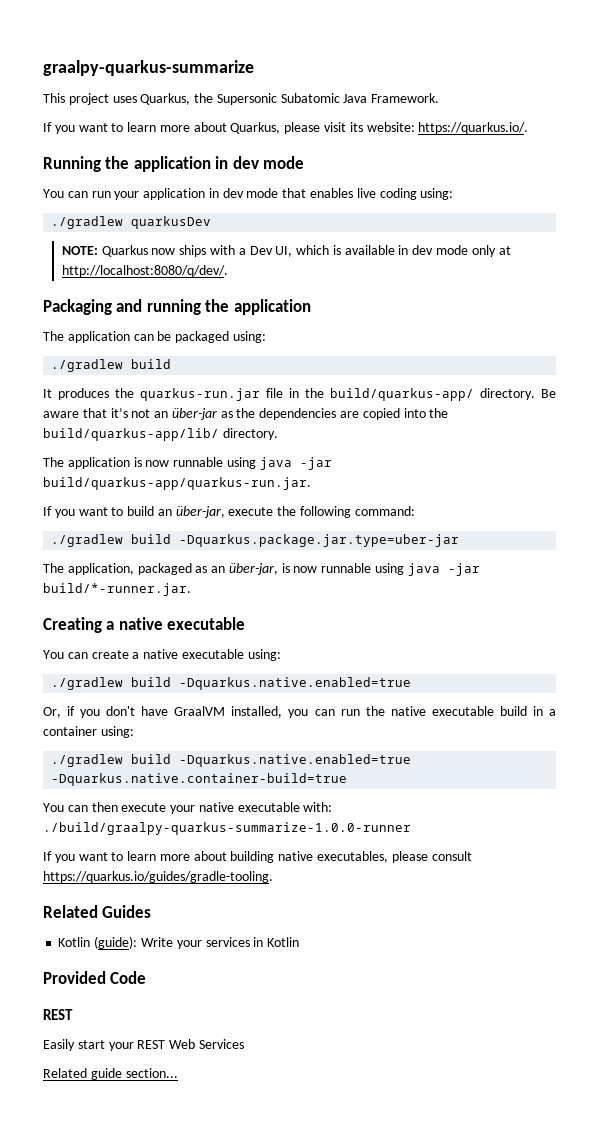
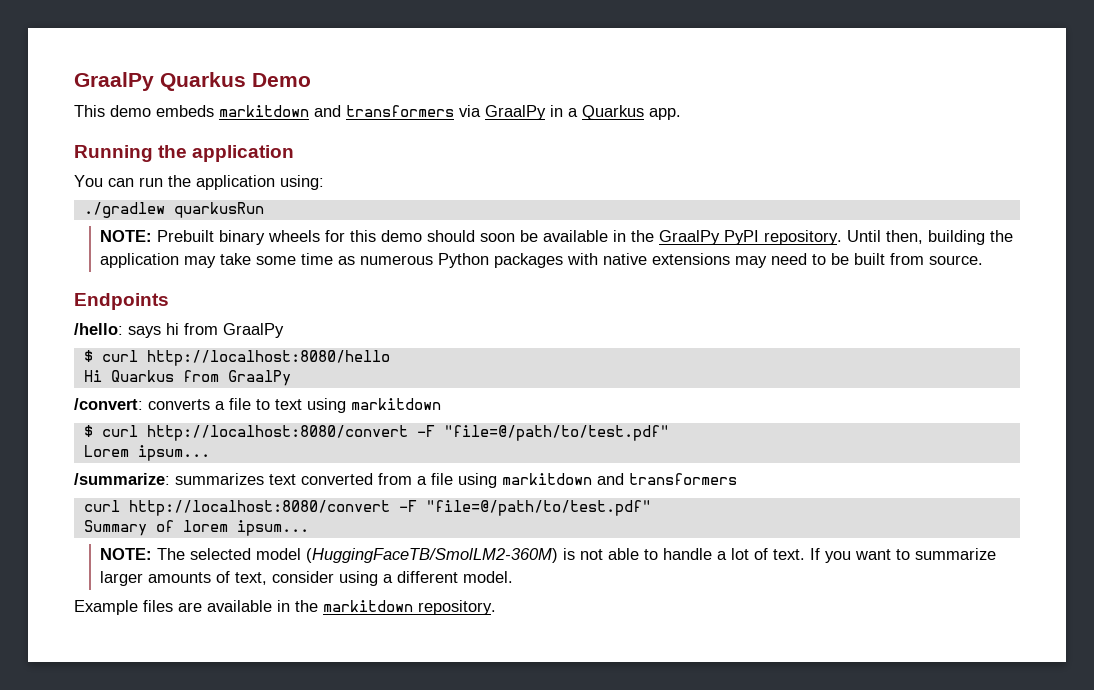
[43,60,254,76] [43,93,440,105] [43,122,529,134] [43,156,305,172] [43,188,454,200] [51,216,212,229] [61,245,511,257] [61,265,228,277] [43,299,311,315] [43,331,266,343] [51,359,172,372] [43,388,556,401] [43,408,449,420] [43,428,278,441] [43,457,332,470] [43,477,311,490] [43,506,415,518] [51,534,460,547] [43,563,480,576] [43,583,191,596] [43,617,246,633] [43,649,281,661] [51,677,412,690] [43,706,556,718] [43,726,134,738] [51,754,412,767] [51,773,348,786] [43,802,333,814] [43,822,411,835] [43,851,472,863] [43,871,273,883] [43,905,152,918] [58,936,300,949] [43,971,147,984] [43,1009,73,1020] [43,1039,244,1051] [43,1068,178,1080] graalpy-quarkus-summarize // This project uses Quarkus, the Supersonic Subatomic Java Framework. // If you want to learn more about Quarkus, please visit its website: https://quarkus.io/. // Running the application in dev mode // You can run your application in dev mode that enables live coding using: // ./gradlew quarkusDev // NOTE: Quarkus now ships with a Dev UI, which is available in dev mode only at http://localhost:8080/q/dev/. // Packaging and running the application // The application can be packaged using: // ./gradlew build // It produces the quarkus-run.jar file in the build/quarkus-app/ directory. Be aware that it’s not an über-jar as the dependencies are copied into the build/quarkus-app/lib/ directory. // The application is now runnable using java -jar build/quarkus-app/quarkus-run.jar. // If you want to build an über-jar, execute the following command: // ./gradlew build -Dquarkus.package.jar.type=uber-jar // The application, packaged as an über-jar, is now runnable using java -jar build/*-runner.jar. // Creating a native executable // You can create a native executable using: // ./gradlew build -Dquarkus.native.enabled=true // Or, if you don't have GraalVM installed, you can run the native executable build in a container using: // ./gradlew build -Dquarkus.native.enabled=true -Dquarkus.native.container-build=true // You can then execute your native executable with: ./build/graalpy-quarkus-summarize-1.0.0-runner // If you want to learn more about building native executables, please consult https://quarkus.io/guides/gradle-tooling. // Related Guides // Kotlin (guide): Write your services in Kotlin // Provided Code // REST // Easily start your REST Web Services // Related guide section... -> [74,72,311,91] [74,105,681,120] [74,145,295,162] [74,175,324,190] [83,202,264,218] [100,230,1014,245] [100,253,984,268] [74,293,169,310] [74,323,284,338] [83,350,390,366] [83,370,291,386] [74,398,441,413] [83,425,669,441] [83,445,210,461] [74,473,737,488] [83,500,651,516] [83,520,309,536] [100,548,997,563] [100,571,514,586] [74,600,496,615] GraalPy Quarkus Demo // This demo embeds markitdown and transformers via GraalPy in a Quarkus app. // Running the application // You can run the application using: // ./gradlew quarkusRun // NOTE: Prebuilt binary wheels for this demo should soon be available in the GraalPy PyPI repository. Until then, building the application may take some time as numerous Python packages with native extensions may need to be built from source. // Endpoints // /hello: says hi from GraalPy // $ curl http://localhost:8080/hello // Hi Quarkus from GraalPy // /convert: converts a file to text using markitdown // $ curl http://localhost:8080/convert -F "file=@/path/to/test.pdf" // Lorem ipsum... // /summarize: summarizes text converted from a file using markitdown and transformers // curl http://localhost:8080/convert -F "file=@/path/to/test.pdf" // Summary of lorem ipsum... // NOTE: The selected model (HuggingFaceTB/SmolLM2-360M) is not able to handle a lot of text. If you want to summarize larger amounts of text, consider using a different model. // Example files are available in the markitdown repository.

